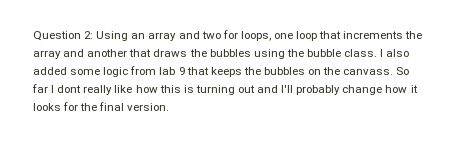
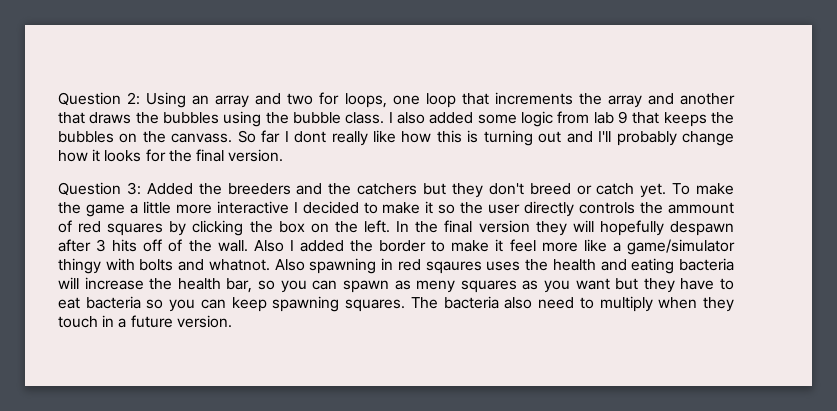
(170, 107) none -> [58,182,734,198] [58,201,735,217] [58,220,735,236] [58,239,735,255] [58,258,735,274] [58,277,734,293] [58,296,735,312] [58,315,232,328] // Question 3: Added the breeders and the catchers but they don't breed or catch yet. To make the game a little more interactive I decided to make it so the user directly controls the ammount of red squares by clicking the box on the left. In the final version they will hopefully despawn after 3 hits off of the wall. Also I added the border to make it feel more like a game/simulator thingy with bolts and whatnot. Also spawning in red sqaures uses the health and eating bacteria will increase the health bar, so you can spawn as meny squares as you want but they have to eat bacteria so you can keep spawning squares. The bacteria also need to multiply when they touch in a future version.

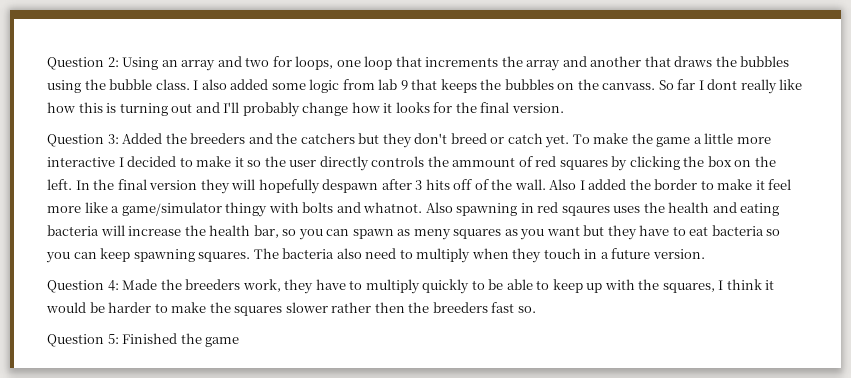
(232, 321) none -> [47,279,775,294] [46,302,536,316] [47,333,240,347] // Question 4: Made the breeders work, they have to multiply quickly to be able to keep up with the squares, I think it would be harder to make the squares slower rather then the breeders fast so. // Question 5: Finished the game

